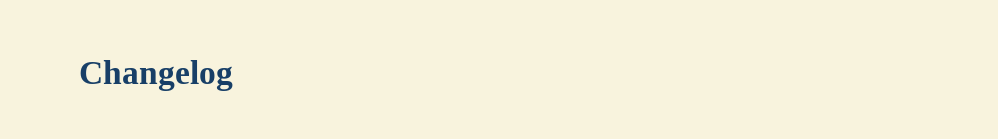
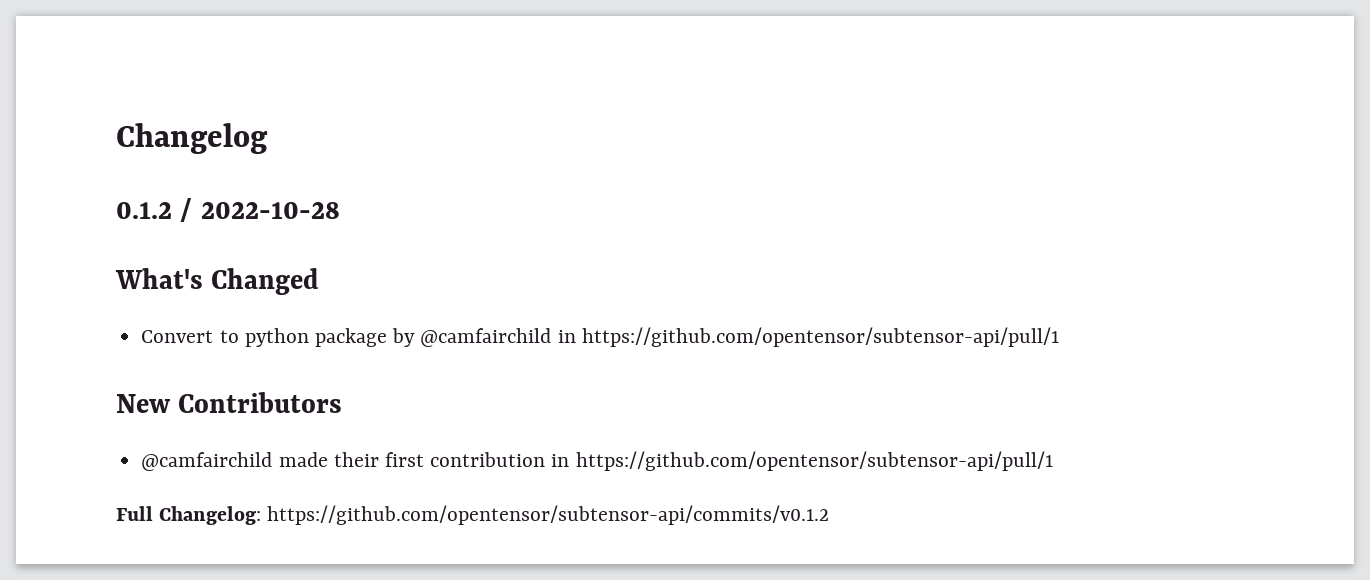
(233, 75) none -> [116,198,340,222] [115,268,320,295] [141,327,1059,347] [116,392,343,413] [141,451,1053,471] [116,505,830,525] // 0.1.2 / 2022-10-28 // What's Changed // Convert to python package by @camfairchild in https://github.com/opentensor/subtensor-api/pull/1 // New Contributors // @camfairchild made their first contribution in https://github.com/opentensor/subtensor-api/pull/1 // Full Changelog: https://github.com/opentensor/subtensor-api/commits/v0.1.2

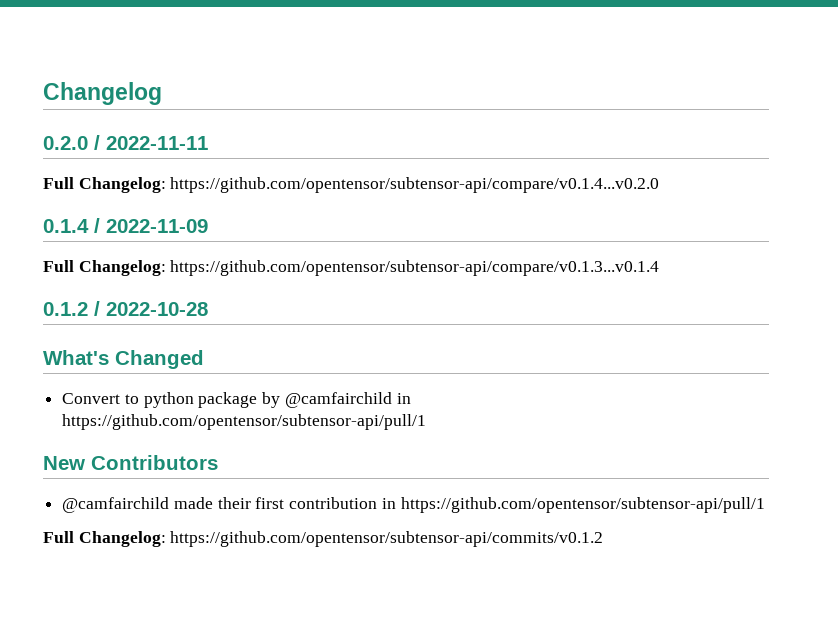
(268, 138) none -> [43,135,208,150] [43,177,660,193] [43,218,208,233] [43,260,660,276] // 0.2.0 / 2022-11-11 // Full Changelog: https://github.com/opentensor/subtensor-api/compare/v0.1.4...v0.2.0 // 0.1.4 / 2022-11-09 // Full Changelog: https://github.com/opentensor/subtensor-api/compare/v0.1.3...v0.1.4

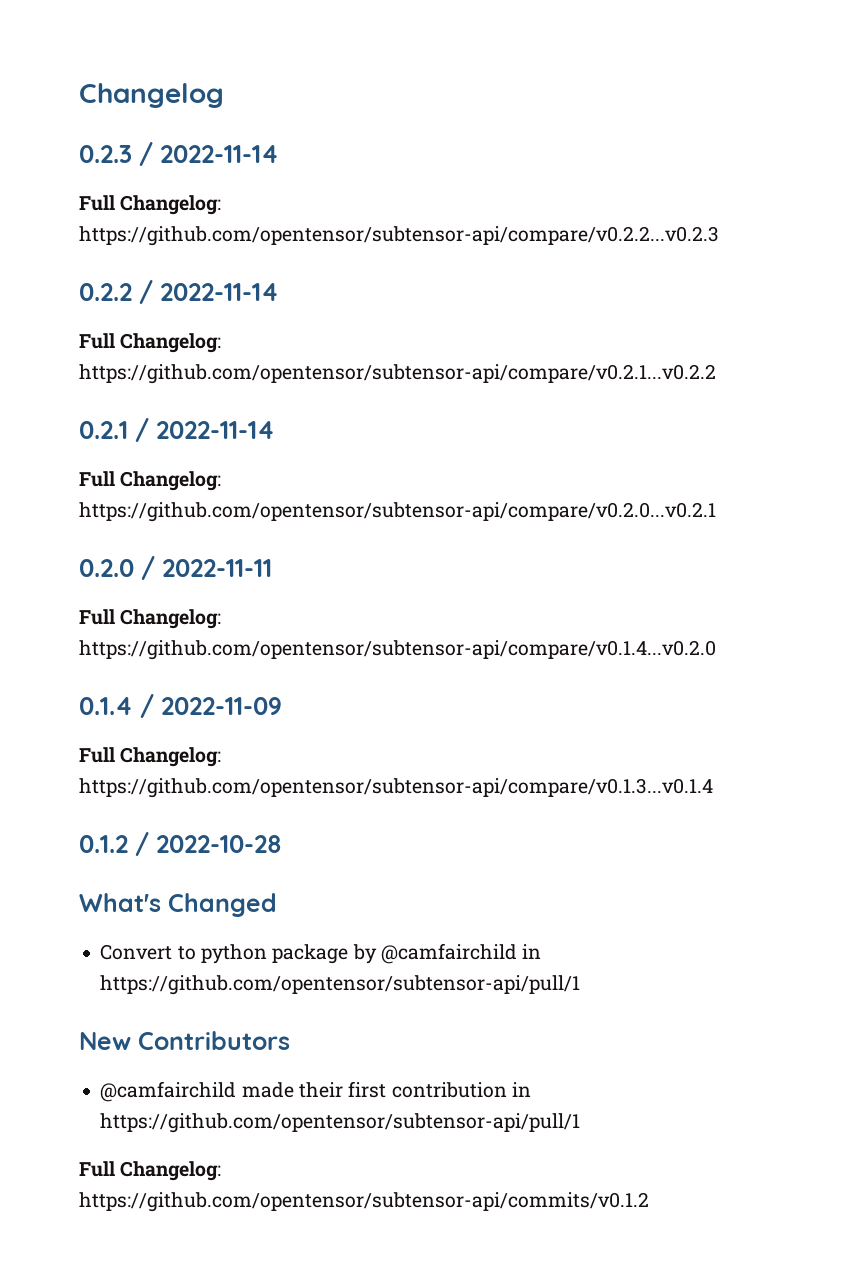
(162, 93) none -> [79,142,279,166] [79,195,222,215] [79,226,719,246] [79,280,279,304] [79,333,222,353] [79,364,716,384] [79,418,275,442] [79,471,222,491] [79,502,716,522] // 0.2.3 / 2022-11-14 // Full Changelog: https://github.com/opentensor/subtensor-api/compare/v0.2.2...v0.2.3 // 0.2.2 / 2022-11-14 // Full Changelog: https://github.com/opentensor/subtensor-api/compare/v0.2.1...v0.2.2 // 0.2.1 / 2022-11-14 // Full Changelog: https://github.com/opentensor/subtensor-api/compare/v0.2.0...v0.2.1

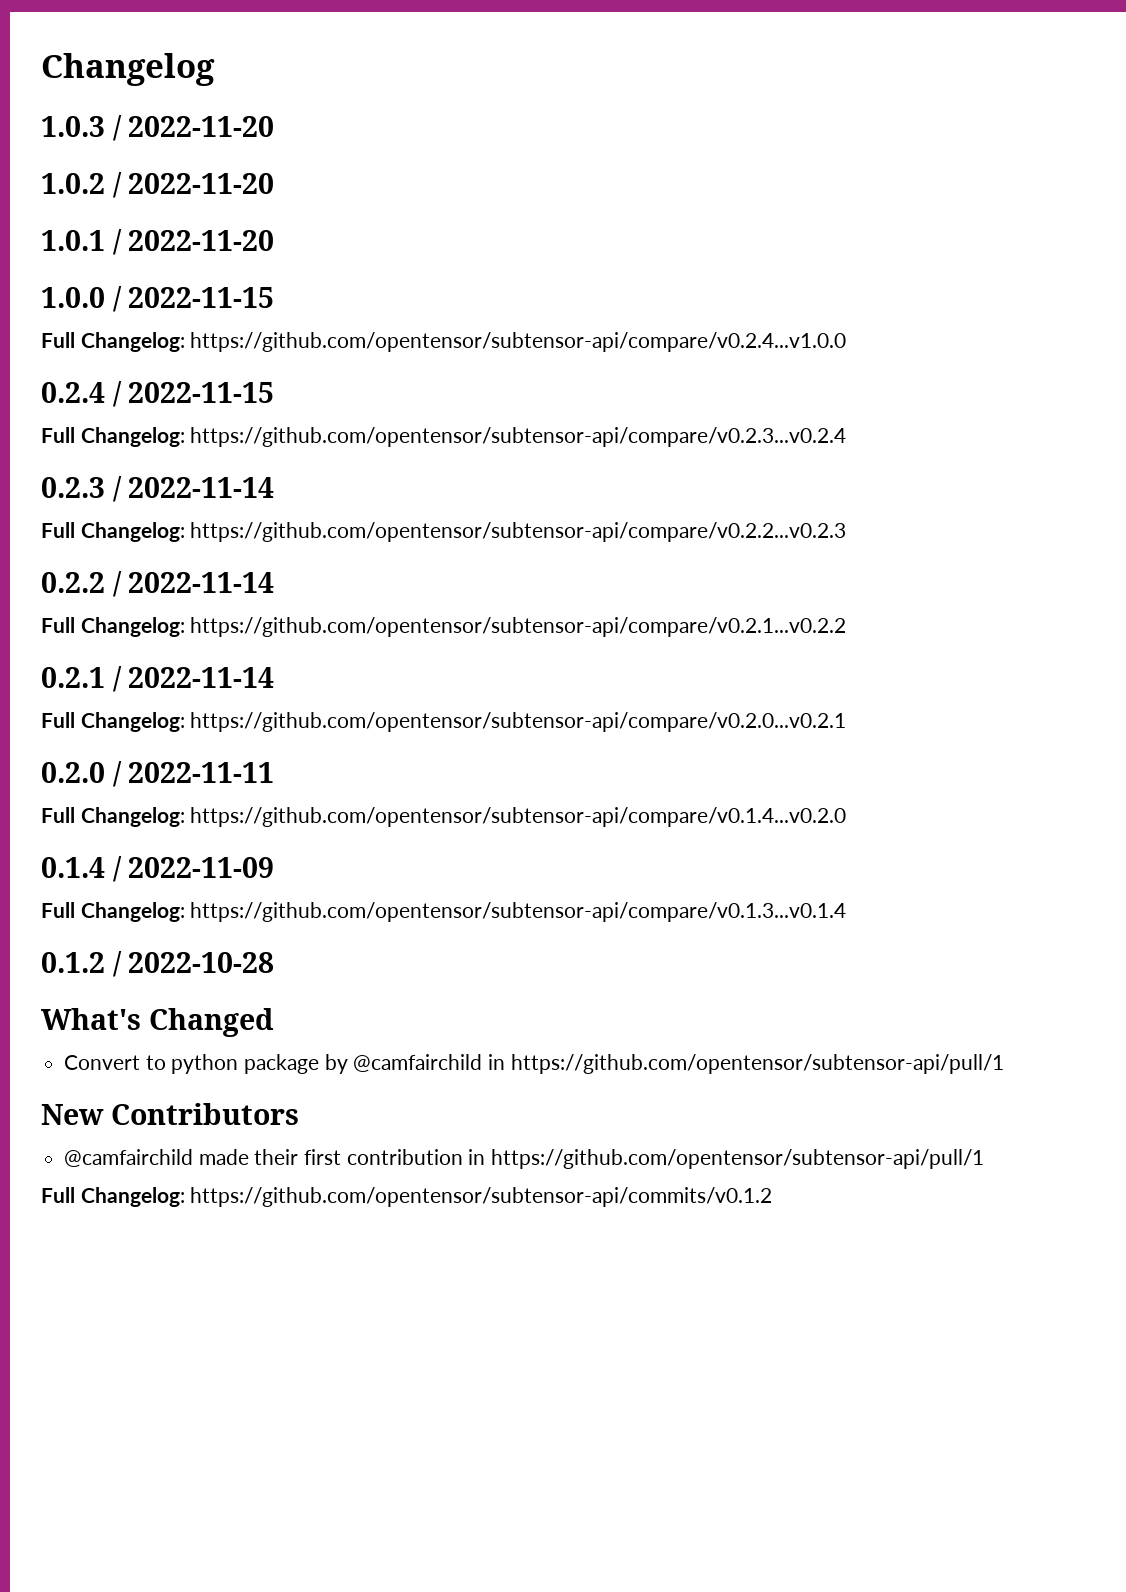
(224, 95) none -> [41,115,275,141] [41,172,275,198] [41,229,275,255] [41,286,275,312] [41,332,847,352] [41,381,275,407] [41,427,847,447] // 1.0.3 / 2022-11-20 // 1.0.2 / 2022-11-20 // 1.0.1 / 2022-11-20 // 1.0.0 / 2022-11-15 // Full Changelog: https://github.com/opentensor/subtensor-api/compare/v0.2.4...v1.0.0 // 0.2.4 / 2022-11-15 // Full Changelog: https://github.com/opentensor/subtensor-api/compare/v0.2.3...v0.2.4

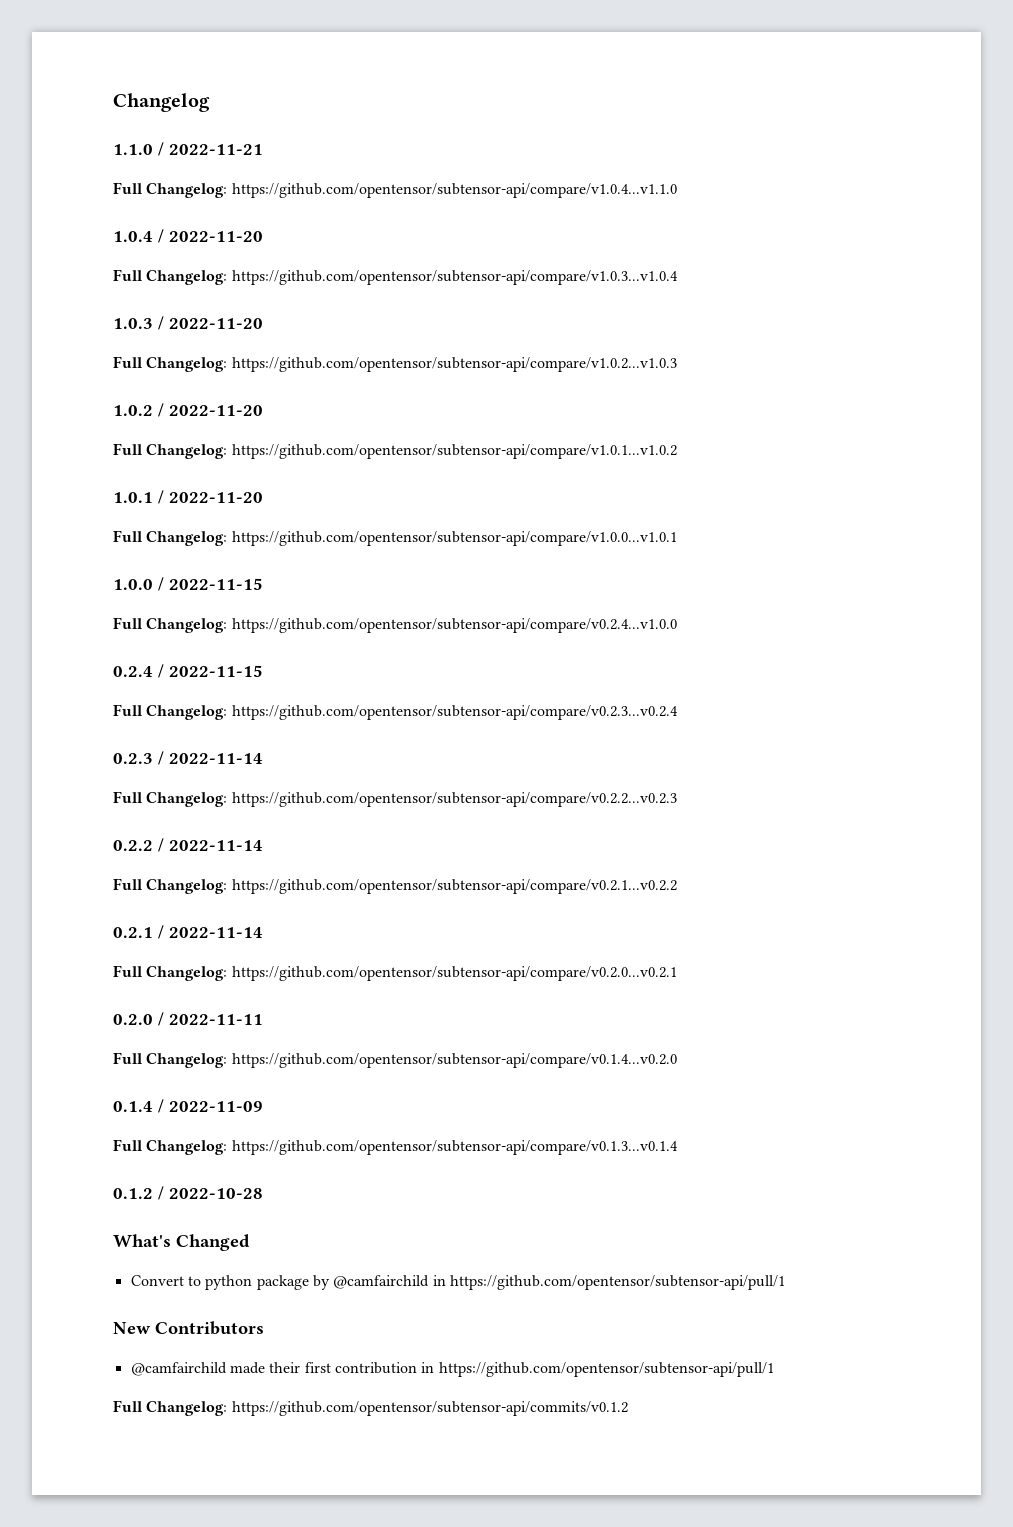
(215, 69) none -> [113,142,263,156] [113,182,677,198] [113,229,263,243] [113,269,678,285] // 1.1.0 / 2022-11-21 // Full Changelog: https://github.com/opentensor/subtensor-api/compare/v1.0.4...v1.1.0 // 1.0.4 / 2022-11-20 // Full Changelog: https://github.com/opentensor/subtensor-api/compare/v1.0.3...v1.0.4
(275, 126) none -> [113,356,677,372] // Full Changelog: https://github.com/opentensor/subtensor-api/compare/v1.0.2...v1.0.3
(275, 183) none -> [113,443,677,459] // Full Changelog: https://github.com/opentensor/subtensor-api/compare/v1.0.1...v1.0.2
(275, 240) none -> [113,530,677,546] // Full Changelog: https://github.com/opentensor/subtensor-api/compare/v1.0.0...v1.0.1

